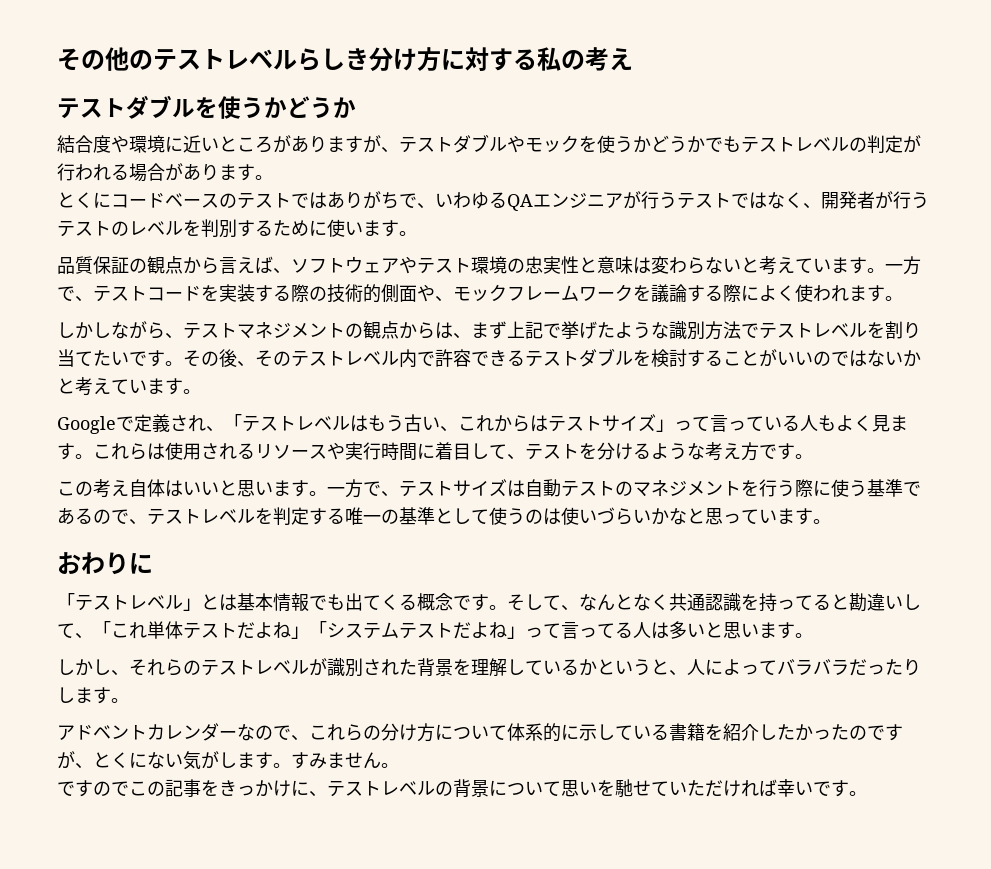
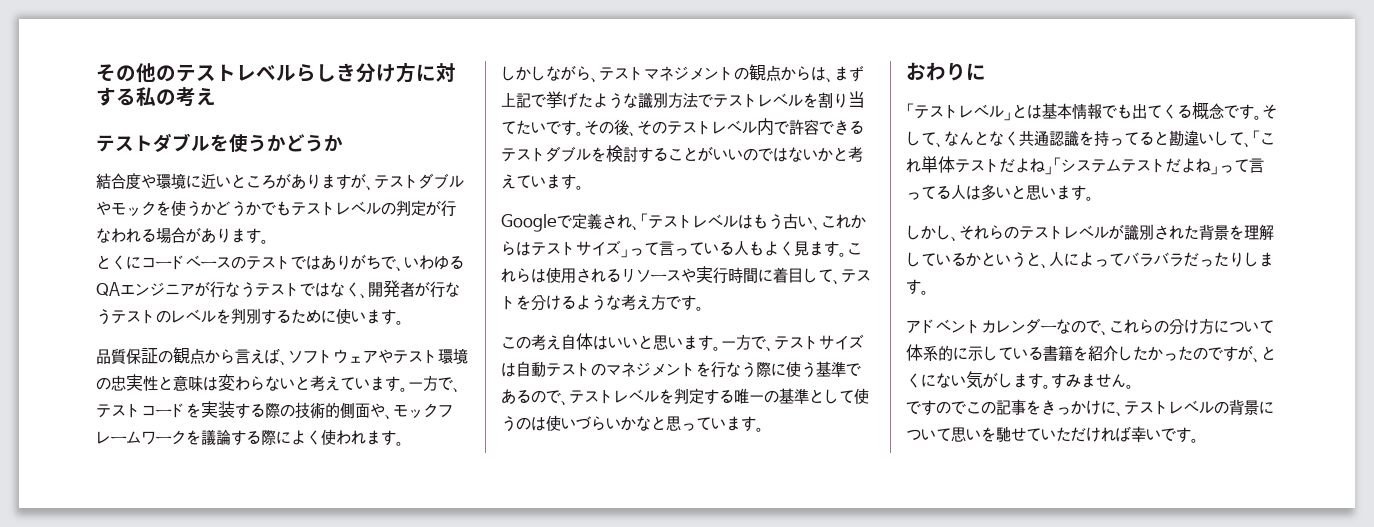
(75, 172) none -> [96,228,111,243] な
(659, 200) none -> [225,282,240,297] な
(911, 200) none -> [445,282,460,297] な
(777, 488) none -> [726,362,741,377] な

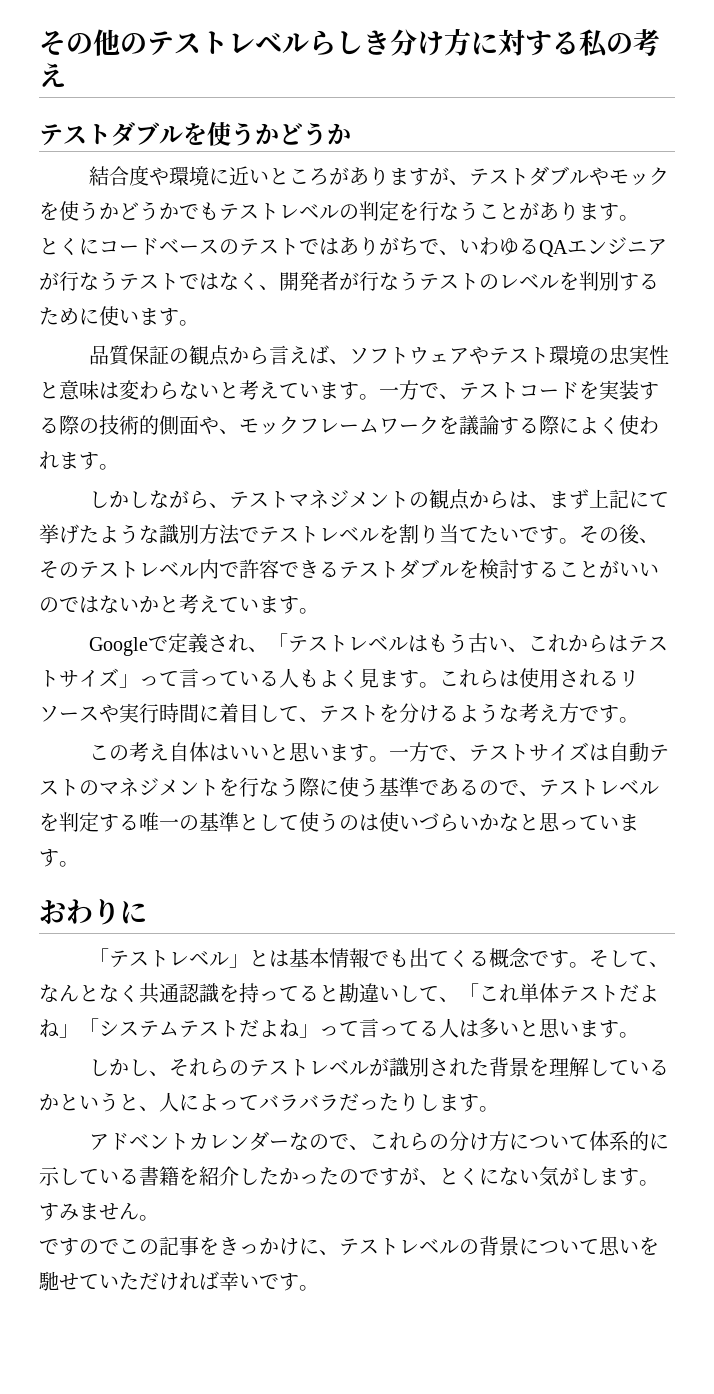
[426,200,456,217] [96,227,186,243] が行なわれる場合 -> [399,201,519,221] を行なうこと
[531,94,546,108] で -> [628,491,669,508] にて

